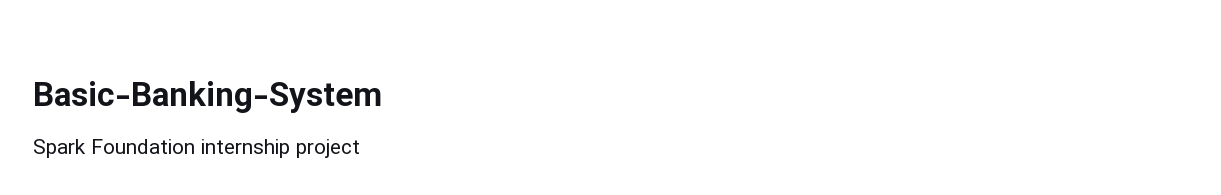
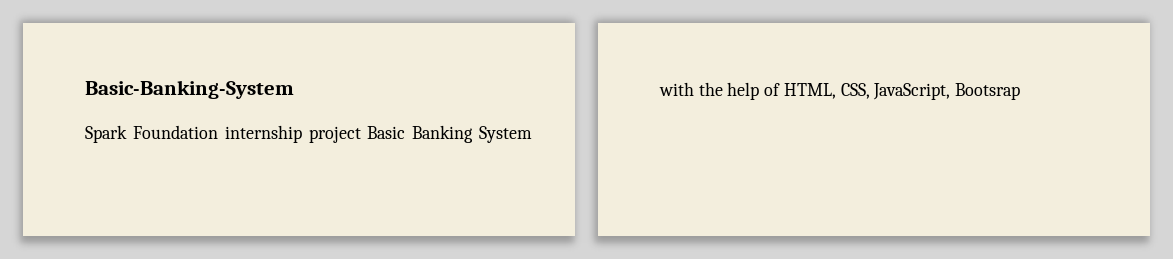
(360, 148) none -> [367,125,532,143] [659,82,1021,100] Basic Banking System with the help of HTML, CSS, JavaScript, Bootsrap

